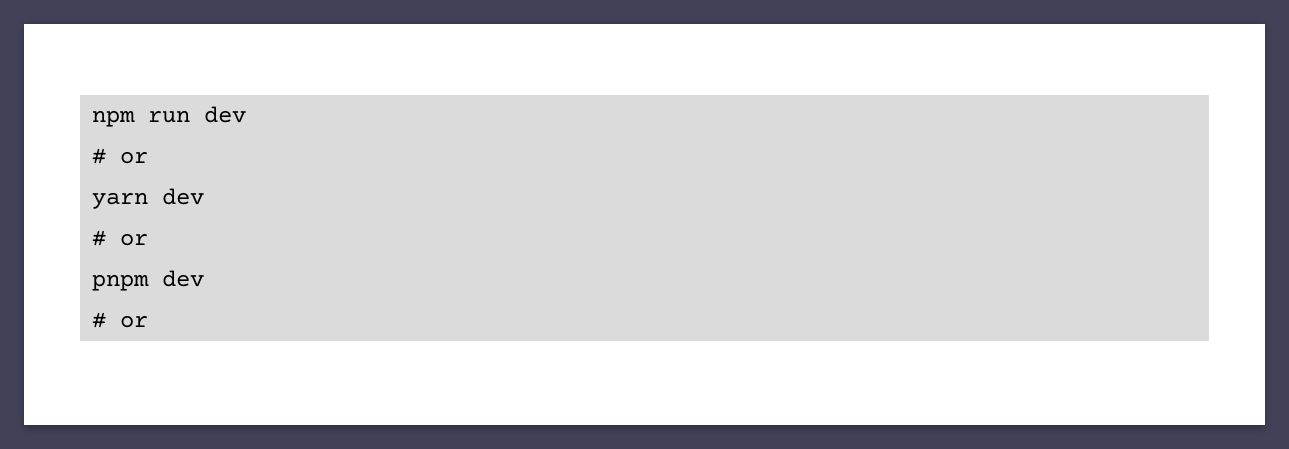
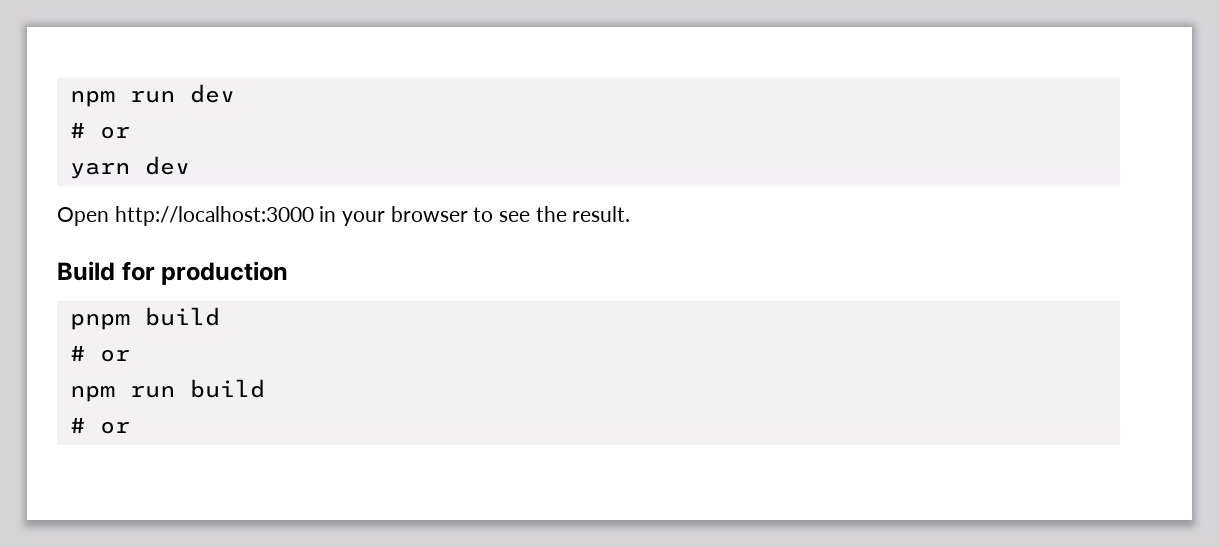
[92,230,149,246] [92,270,205,291] // # or // pnpm dev -> [57,206,631,226] [57,261,289,285] [69,307,220,330] [69,345,130,362] [69,379,265,402] // Open http://localhost:3000 in your browser to see the result. // Build for production // pnpm build // # or // npm run build

